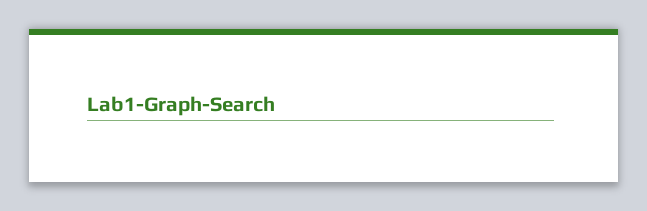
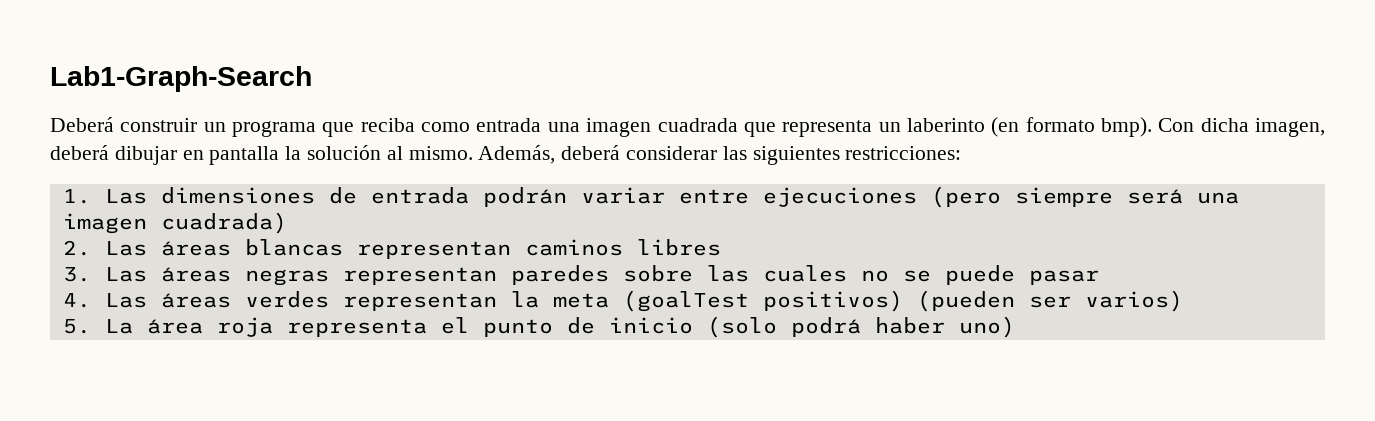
(275, 106) none -> [50,117,1325,137] [50,145,962,165] [62,186,1239,208] [62,212,287,234] [62,239,721,259] [62,265,1099,286] [62,290,1183,312] [62,316,1015,338] // Deberá construir un programa que reciba como entrada una imagen cuadrada que representa un laberinto (en formato bmp). Con dicha imagen, deberá dibujar en pantalla la solución al mismo. Además, deberá considerar las siguientes restricciones: // 1. Las dimensiones de entrada podrán variar entre ejecuciones (pero siempre será una imagen cuadrada) // 2. Las áreas blancas representan caminos libres // 3. Las áreas negras representan paredes sobre las cuales no se puede pasar // 4. Las áreas verdes representan la meta (goalTest positivos) (pueden ser varios) // 5. La área roja representa el punto de inicio (solo podrá haber uno)

